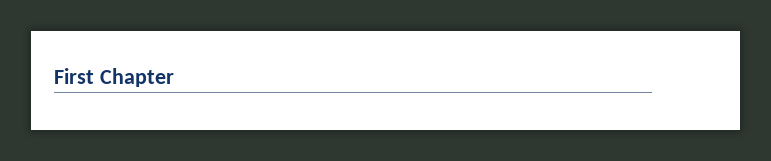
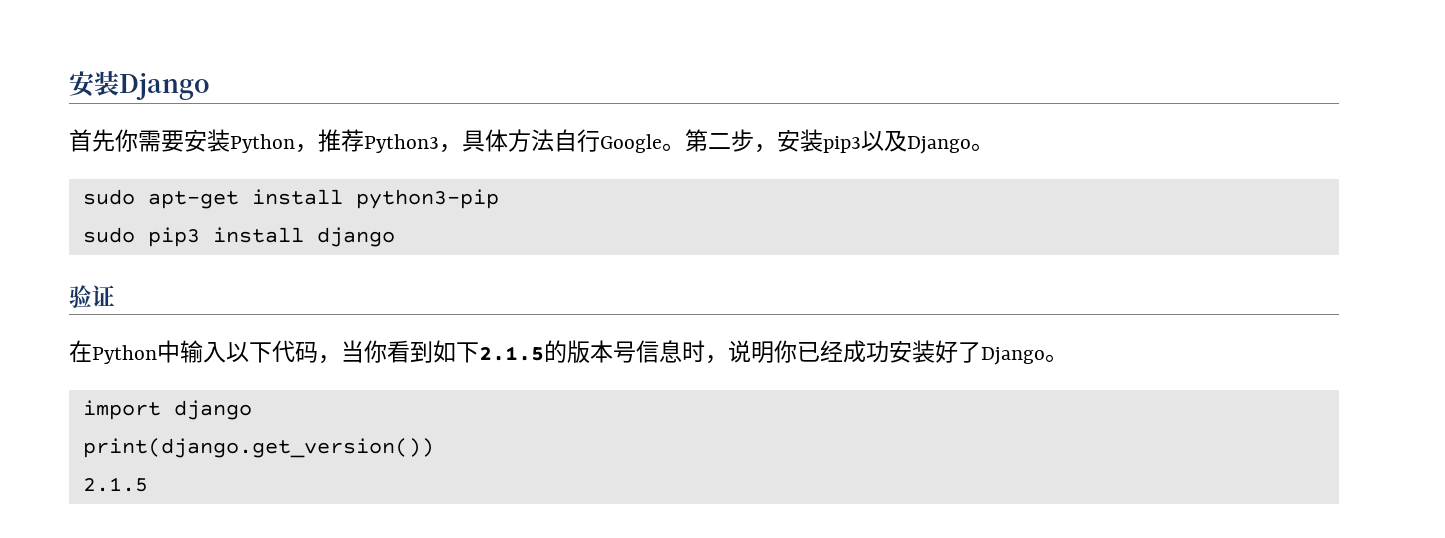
[54,68,174,87] First Chapter -> [69,71,210,100] [69,129,994,154] [82,189,499,209] [82,227,395,247] [69,285,115,308] [69,340,1068,365] [82,400,252,420] [82,438,434,458] [82,477,148,492] 安装Django // 首先你需要安装Python，推荐Python3，具体方法自行Google。第二步，安装pip3以及Django。 // sudo apt-get install python3-pip // sudo pip3 install django // 验证 // 在Python中输入以下代码，当你看到如下2.1.5的版本号信息时，说明你已经成功安装好了Django。 // import django // print(django.get_version()) // 2.1.5

